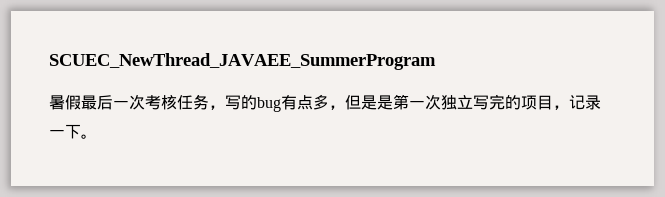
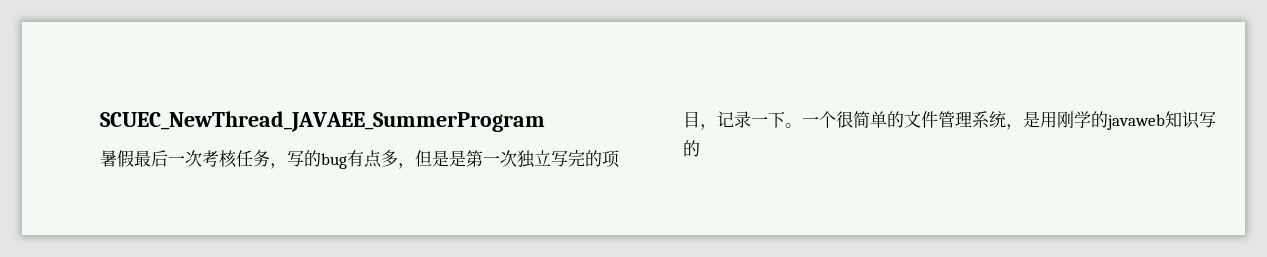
(97, 136) none -> [802,111,1216,130] [683,140,700,157] 一个很简单的文件管理系统，是用刚学的javaweb知识写的

